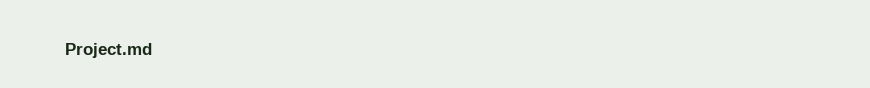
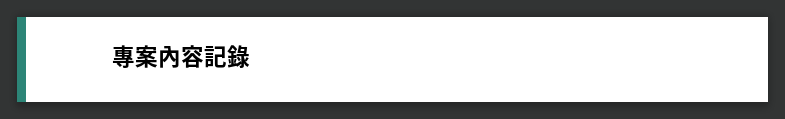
[65,43,152,58] Project.md -> [112,45,250,68] 專案內容記錄

